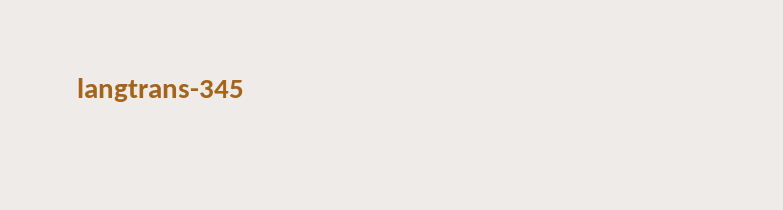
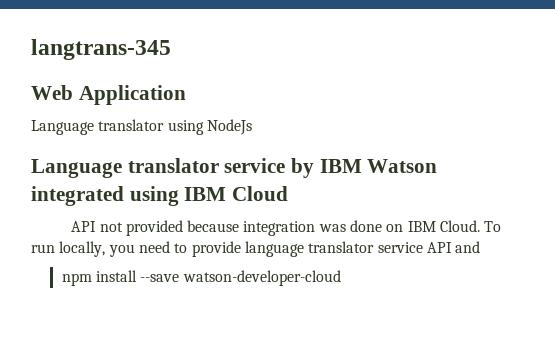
(244, 90) none -> [31,85,186,105] [31,119,252,135] [31,158,438,178] [31,186,289,206] [71,220,502,236] [31,241,481,257] [61,270,341,286] // Web Application // Language translator using NodeJs // Language translator service by IBM Watson integrated using IBM Cloud // API not provided because integration was done on IBM Cloud. To run locally, you need to provide language translator service API and // npm install --save watson-developer-cloud

